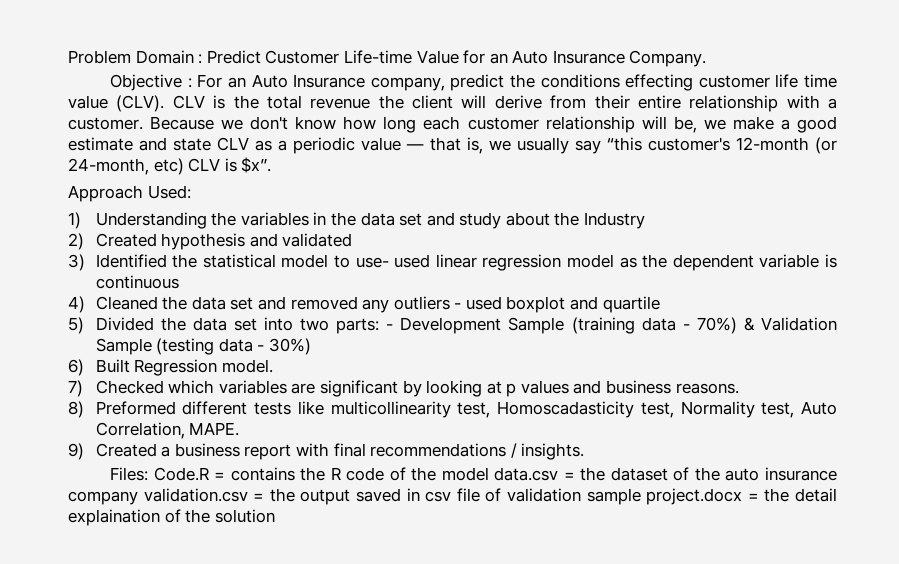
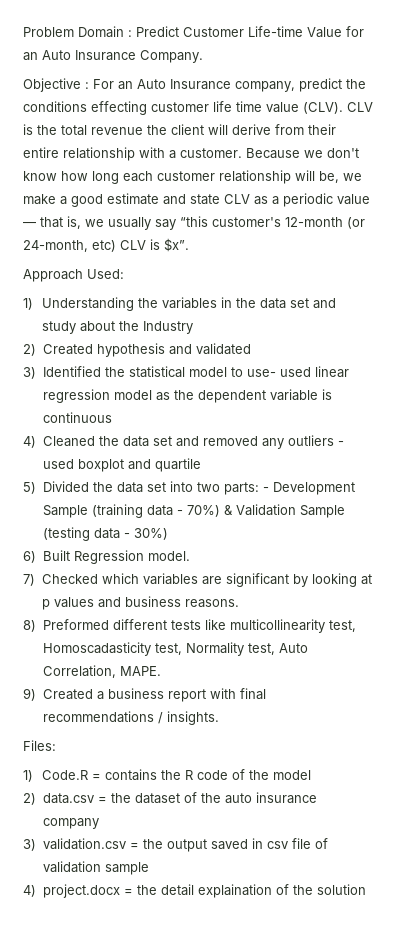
(149, 474) none -> [23,770,33,782] // 1)
(489, 474) none -> [23,793,36,805] // 2)
(138, 498) none -> [23,839,36,851] // 3)
(641, 496) none -> [23,885,36,897] // 4)

